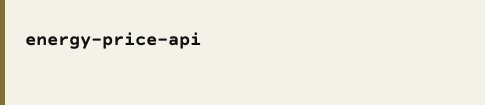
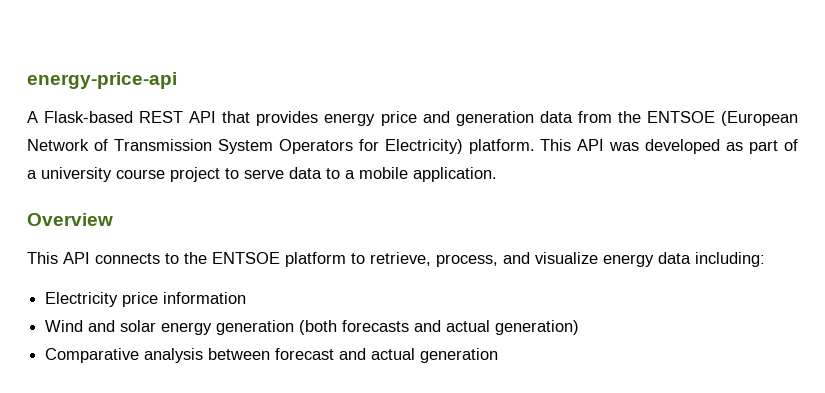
(201, 40) none -> [27,111,798,126] [27,139,799,154] [27,167,497,182] [27,213,113,226] [27,252,765,267] [45,292,247,307] [45,320,580,335] [45,348,499,363] // A Flask-based REST API that provides energy price and generation data from the ENTSOE (European Network of Transmission System Operators for Electricity) platform. This API was developed as part of a university course project to serve data to a mobile application. // Overview // This API connects to the ENTSOE platform to retrieve, process, and visualize energy data including: // Electricity price information // Wind and solar energy generation (both forecasts and actual generation) // Comparative analysis between forecast and actual generation

